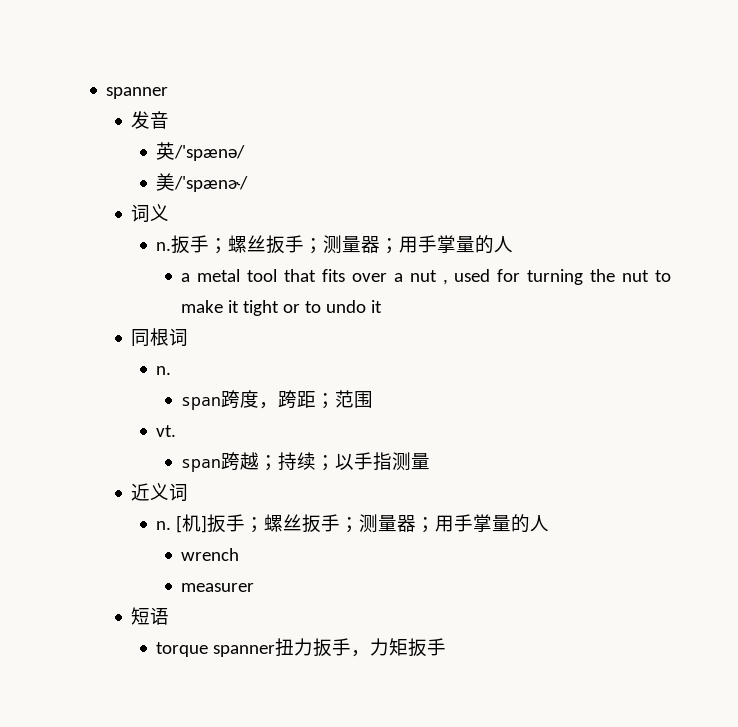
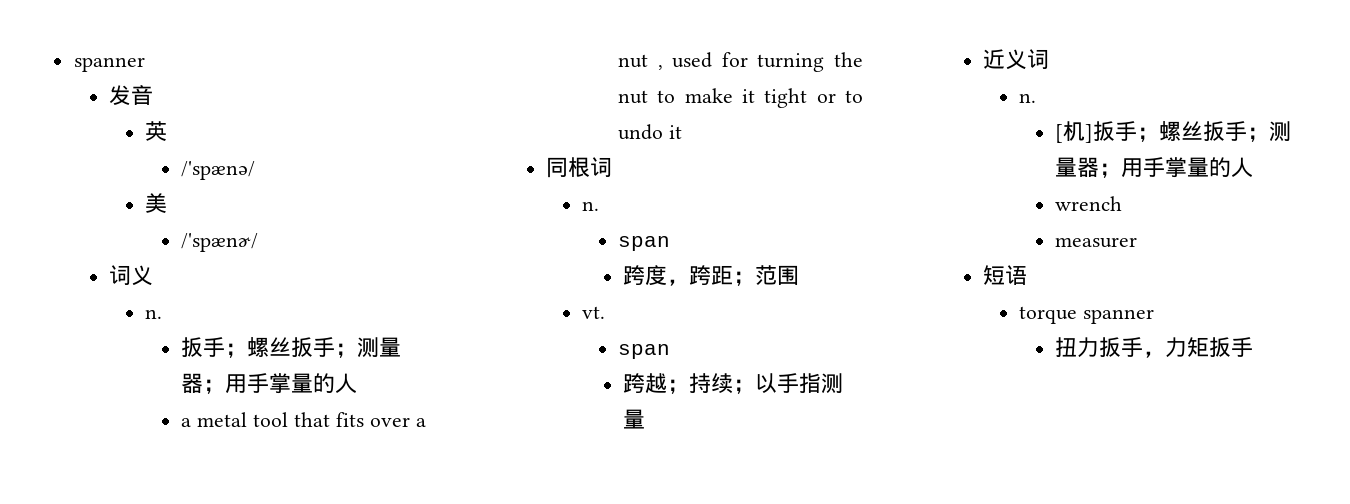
(176, 151) none -> (168, 131) //
(176, 182) none -> (168, 203) //
(172, 246) none -> (163, 314) //
(222, 403) none -> (671, 243) //
(222, 465) none -> (671, 351) //
(172, 525) none -> (1037, 98) //
(276, 651) none -> (1155, 316) //

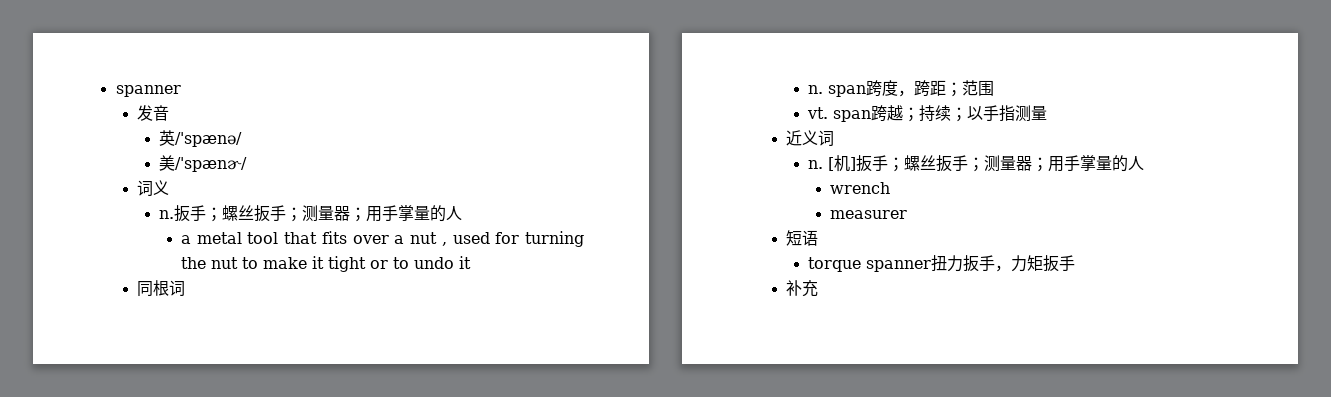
(168, 131) // -> (176, 138) none
(168, 203) // -> (176, 163) none
(163, 314) // -> (175, 214) none
[618,236,671,251] // span // -> [828,85,867,97] span
[618,344,671,359] // span // -> [833,110,872,122] span
(1037, 98) // -> (824, 164) none
(1155, 316) // -> (932, 266) none
(1254, 347) none -> [786,280,819,297] // 补充

